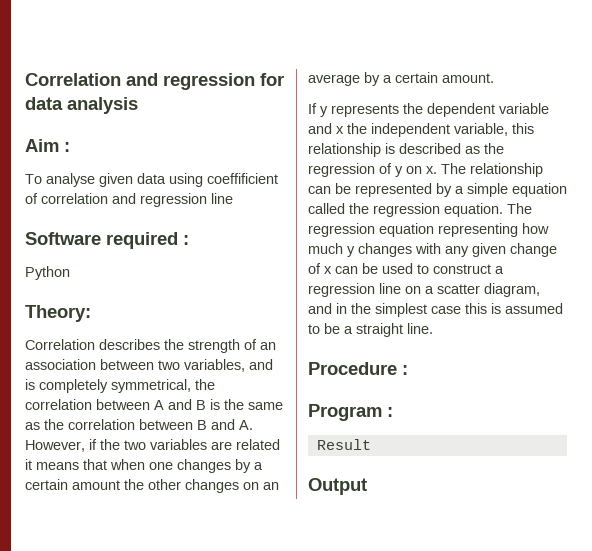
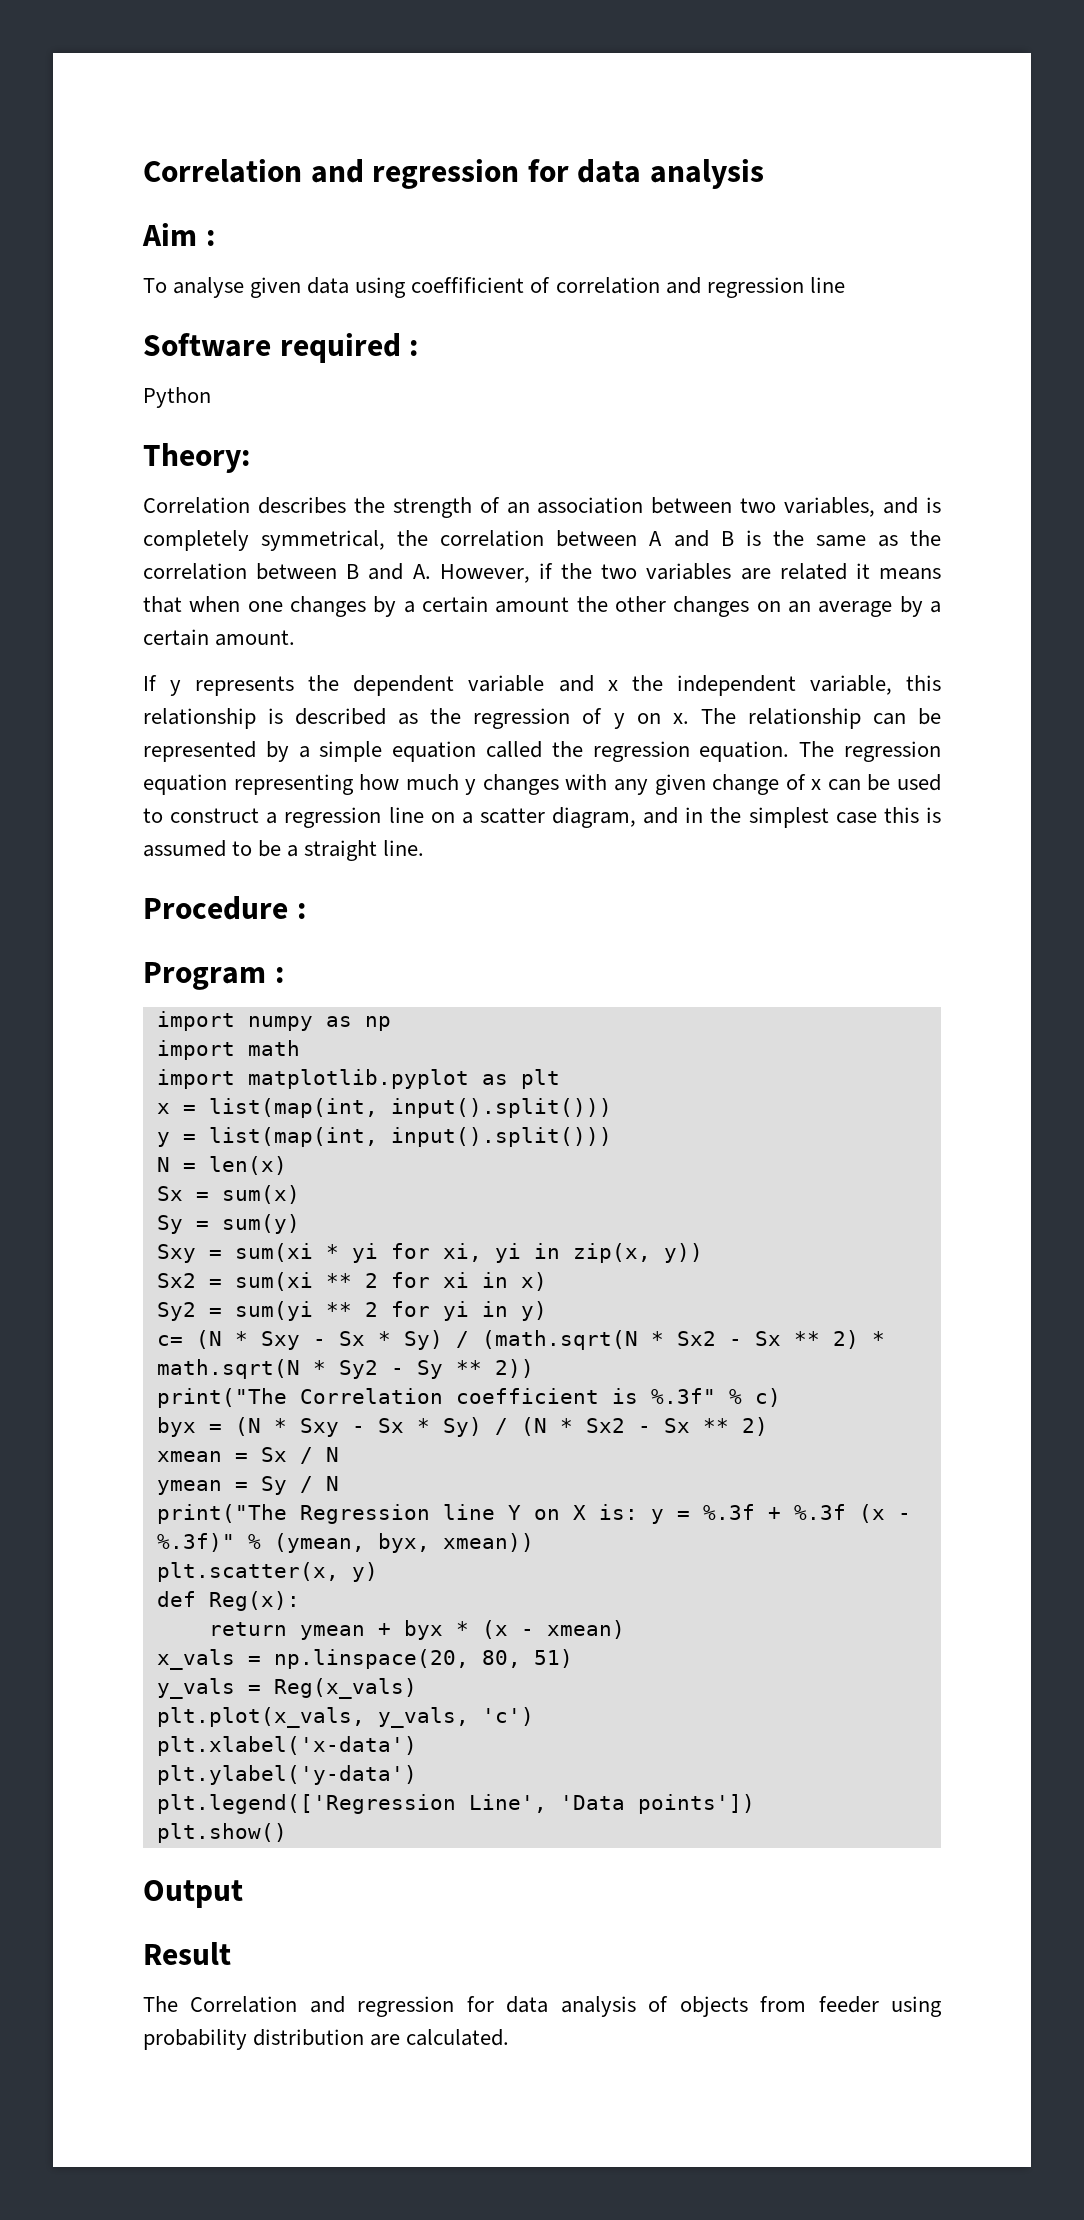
[316,439,371,450] [308,478,367,495] Result // Output -> [156,1011,391,1031] [156,1040,300,1060] [156,1069,560,1089] [156,1098,612,1118] [156,1127,612,1147] [156,1156,287,1175] [156,1185,300,1204] [156,1214,300,1234] [156,1243,703,1263] [156,1272,547,1291] [156,1301,547,1321] [156,1330,885,1350] [156,1359,534,1379] [156,1388,781,1408] [156,1417,768,1437] [156,1447,339,1464] [156,1476,339,1495] [156,1504,911,1524] [156,1533,534,1553] [156,1562,378,1582] [156,1591,300,1611] [208,1620,625,1640] [156,1649,573,1670] [156,1678,417,1699] [156,1707,534,1728] [156,1736,417,1756] [156,1765,417,1785] [156,1794,755,1814] [156,1823,287,1843] [143,1880,243,1908] [143,1942,231,1965] [143,1996,942,2017] [143,2029,510,2050] import numpy as np // import math // import matplotlib.pyplot as plt // x = list(map(int, input().split())) // y = list(map(int, input().split())) // N = len(x) // Sx = sum(x) // Sy = sum(y) // Sxy = sum(xi * yi for xi, yi in zip(x, y)) // Sx2 = sum(xi ** 2 for xi in x) // Sy2 = sum(yi ** 2 for yi in y) // c= (N * Sxy - Sx * Sy) / (math.sqrt(N * Sx2 - Sx ** 2) * math.sqrt(N * Sy2 - Sy ** 2)) // print("The Correlation coefficient is %.3f" % c) // byx = (N * Sxy - Sx * Sy) / (N * Sx2 - Sx ** 2) // xmean = Sx / N // ymean = Sy / N // print("The Regression line Y on X is: y = %.3f + %.3f (x - %.3f)" % (ymean, byx, xmean)) // plt.scatter(x, y) // def Reg(x): // return ymean + byx * (x - xmean) // x_vals = np.linspace(20, 80, 51) // y_vals = Reg(x_vals) // plt.plot(x_vals, y_vals, 'c') // plt.xlabel('x-data') // plt.ylabel('y-data') // plt.legend(['Regression Line', 'Data points']) // plt.show() // Output // Result // The Correlation and regression for data analysis of objects from feeder using probability distribution are calculated.

